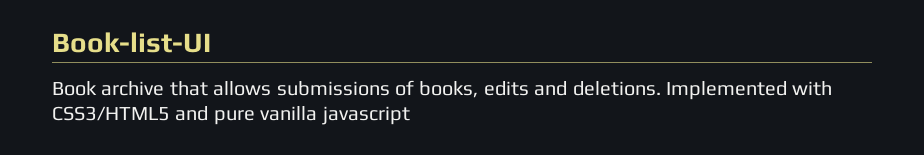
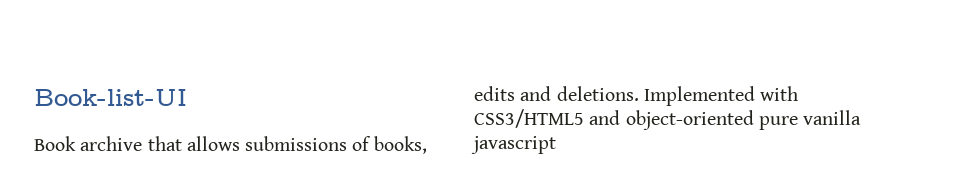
(209, 113) none -> [625,110,754,130] object-oriented

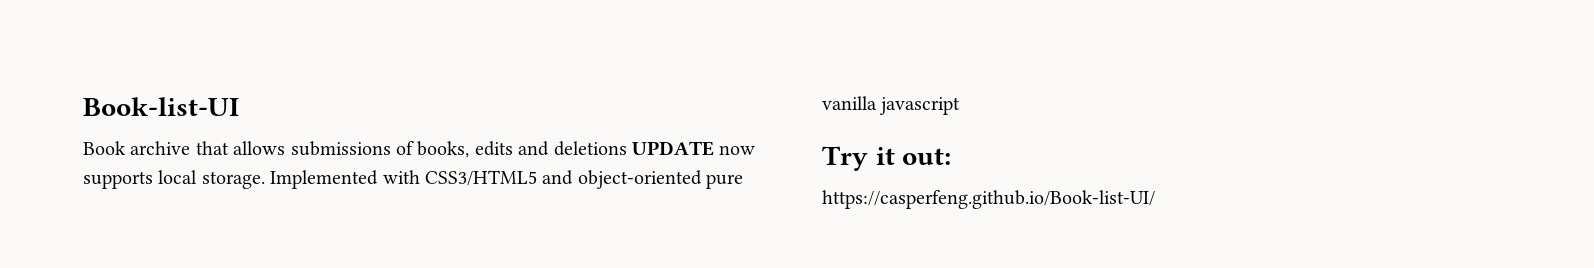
[556,86,639,101] deletions. -> [553,141,756,156] [83,170,265,189] deletions UPDATE now supports local storage.
(556, 145) none -> [822,146,952,171] [822,190,1155,209] // Try it out: // https://casperfeng.github.io/Book-list-UI/

